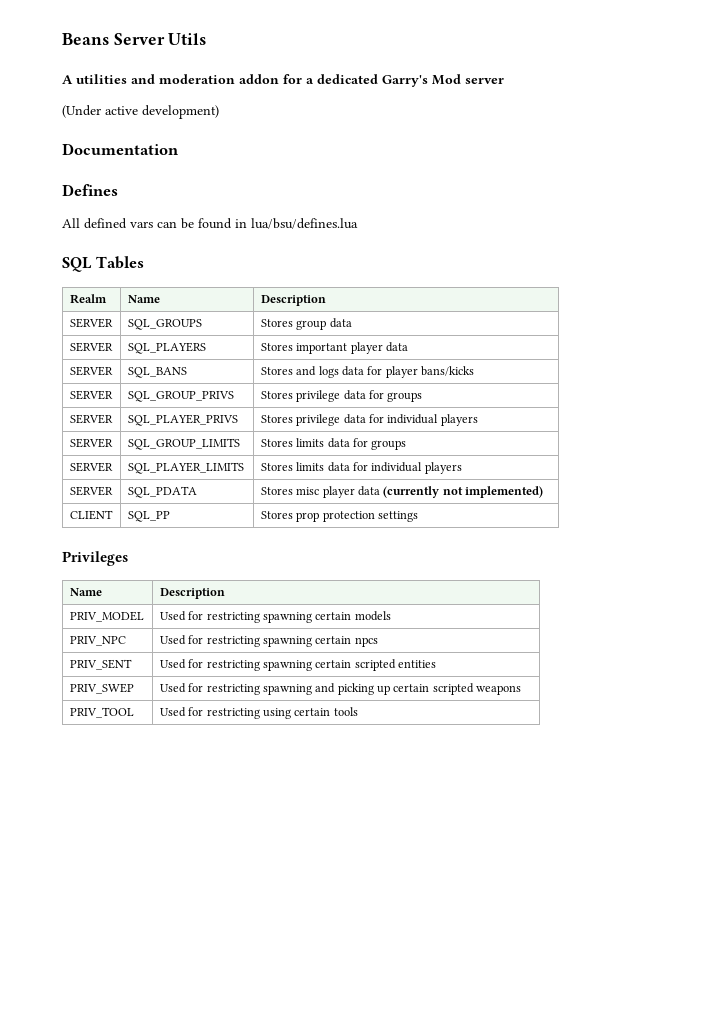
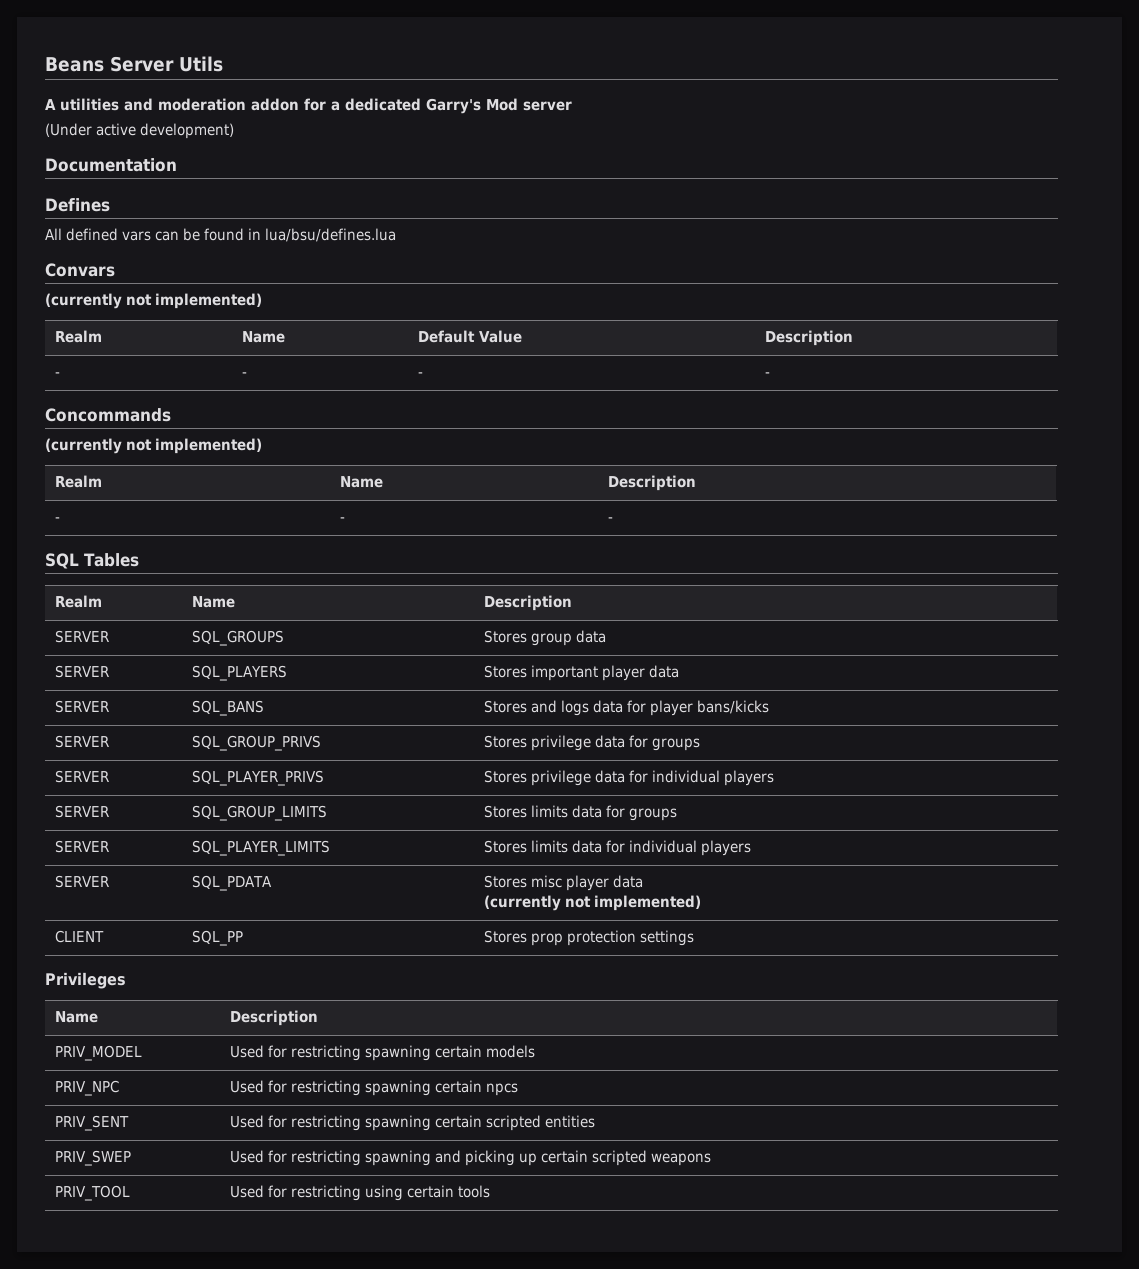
(358, 223) none -> [45,263,115,277] [45,293,262,309] [54,330,102,343] [241,331,285,343] [417,330,522,343] [764,330,853,346] [54,372,60,377] [241,372,247,377] [417,372,423,377] [764,372,770,377] [45,408,171,422] [45,438,262,454] [54,475,102,488] [339,476,383,488] [607,475,696,491] [54,517,60,522] [339,517,345,522] [607,517,613,522] // Convars // (currently not implemented) // Realm | Name | Default Value | Description // - | - | - | - // Concommands // (currently not implemented) // Realm | Name | Description // - | - | -
(380, 491) none -> (643, 881) //

